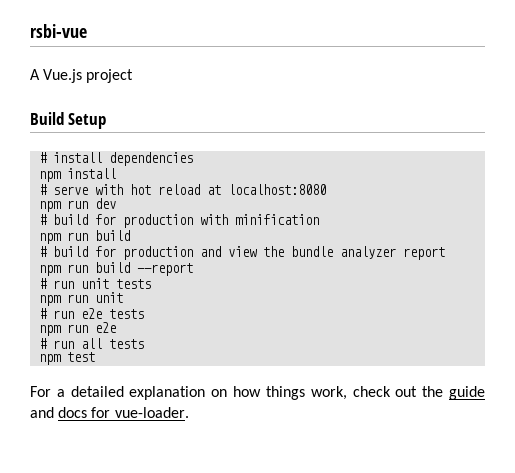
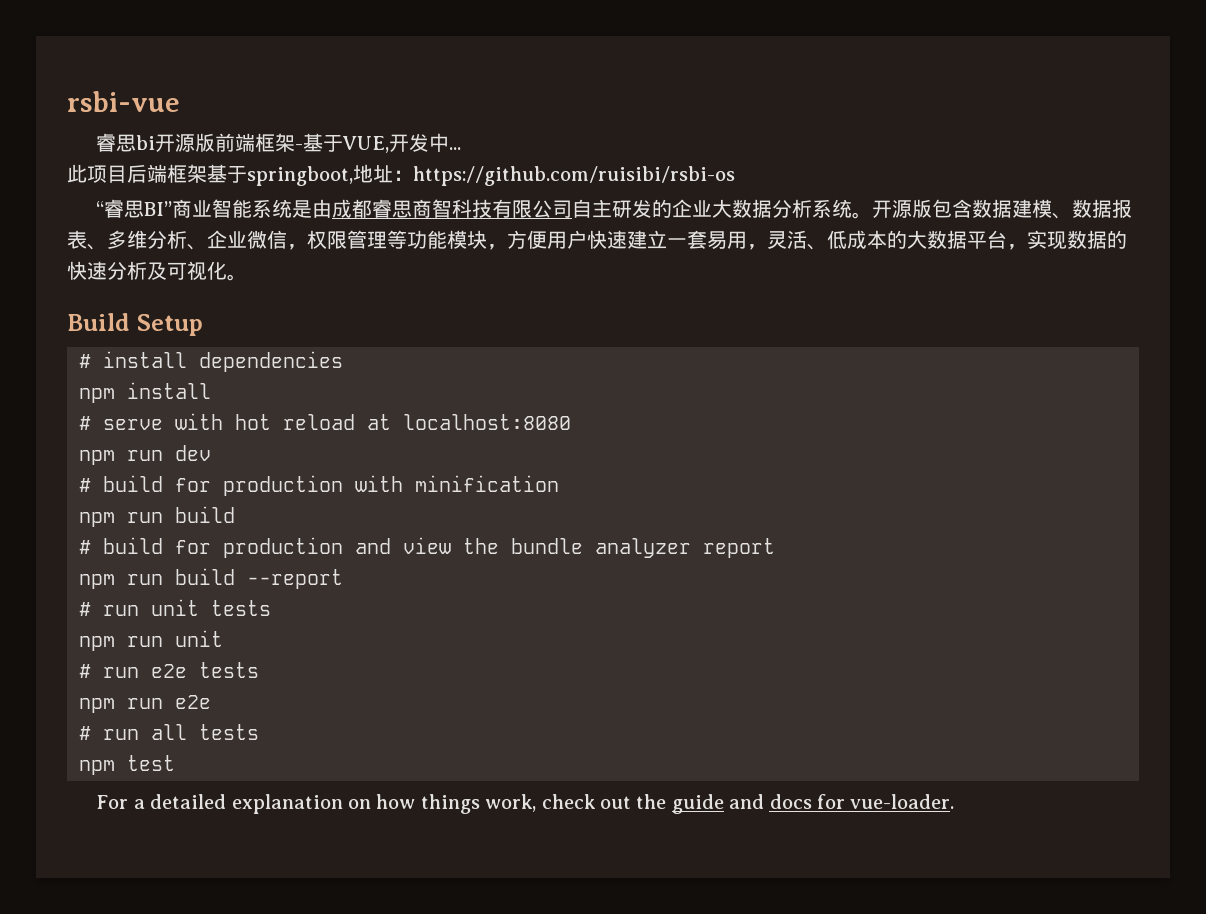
[30,69,134,83] A Vue.js project -> [96,133,462,153] [67,164,735,186] [96,199,1133,219] [67,230,1127,250] [67,261,247,281] 睿思bi开源版前端框架-基于VUE,开发中... // 此项目后端框架基于springboot,地址：https://github.com/ruisibi/rsbi-os // “睿思BI”商业智能系统是由成都睿思商智科技有限公司自主研发的企业大数据分析系统。开源版包含数据建模、数据报表、多维分析、企业微信，权限管理等功能模块，方便用户快速建立一套易用，灵活、低成本的大数据平台，实现数据的快速分析及可视化。

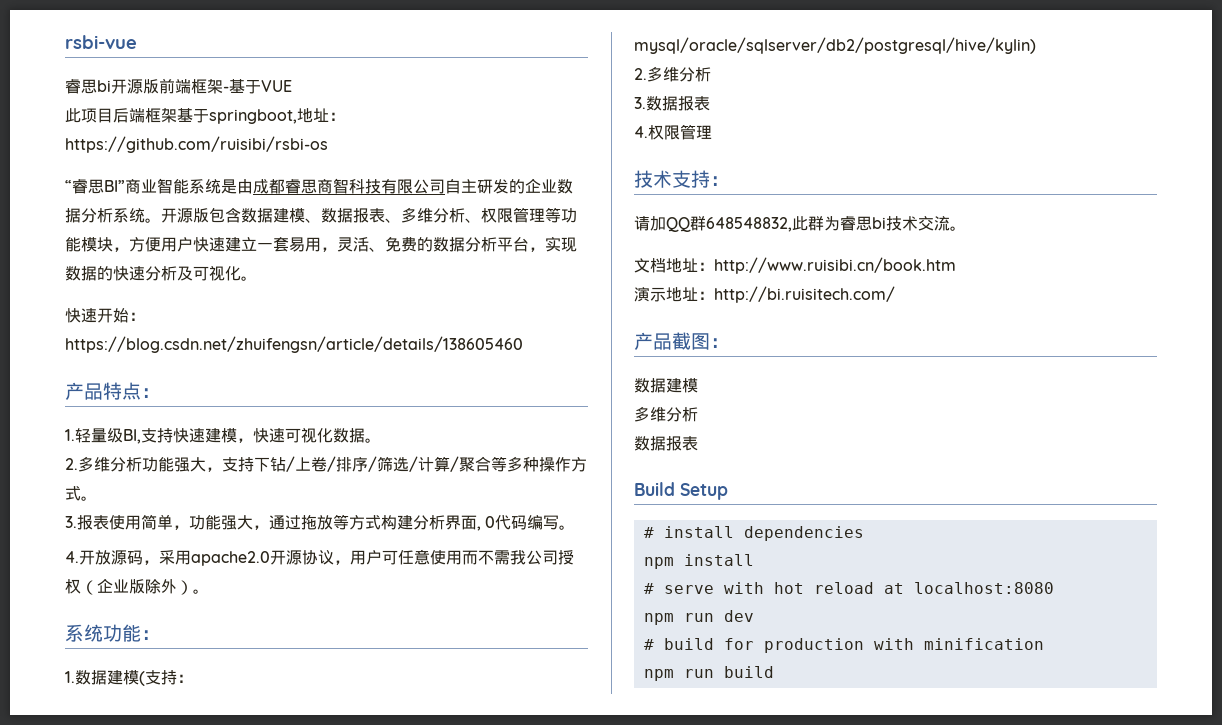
[342,133,462,153] VUE,开发中... -> [261,80,292,92] VUE
[712,199,733,218] 大 -> (557, 186) none
[207,230,307,250] 企业微信， -> (481, 220) none
[827,230,967,249] 低成本的大数据 -> [385,237,497,252] 免费的数据分析
(247, 277) none -> [65,308,145,323] [65,336,523,353] [65,382,160,400] [65,427,381,444] [65,456,587,472] [65,486,97,501] [65,514,576,531] [65,549,574,566] [65,578,209,595] [65,624,160,642] [65,670,193,686] [634,37,1036,54] [634,66,711,82] [634,96,710,111] [634,124,712,140] [634,170,729,188] [634,216,966,232] [634,257,956,274] [634,286,895,303] [634,332,729,350] [634,378,698,393] [634,406,698,422] [634,436,698,451] // 快速开始：https://blog.csdn.net/zhuifengsn/article/details/138605460 // 产品特点： // 1.轻量级BI,支持快速建模，快速可视化数据。 // 2.多维分析功能强大，支持下钻/上卷/排序/筛选/计算/聚合等多种操作方式。 // 3.报表使用简单，功能强大，通过拖放等方式构建分析界面, 0代码编写。 // 4.开放源码，采用apache2.0开源协议，用户可任意使用而不需我公司授权（企业版除外）。 // 系统功能： // 1.数据建模(支持：mysql/oracle/sqlserver/db2/postgresql/hive/kylin) // 2.多维分析 // 3.数据报表 // 4.权限管理 // 技术支持： // 请加QQ群648548832,此群为睿思bi技术交流。 // 文档地址：http://www.ruisibi.cn/book.htm // 演示地址：http://bi.ruisitech.com/ // 产品截图： // 数据建模 // 多维分析 // 数据报表
[79,537,775,558] [79,568,343,589] [79,599,271,616] [79,630,223,651] [79,662,259,678] [79,695,211,713] [79,724,259,740] [79,755,175,775] [96,794,955,814] // # build for production and view the bundle analyzer report // npm run build --report // # run unit tests // npm run unit // # run e2e tests // npm run e2e // # run all tests // npm test // For a detailed explanation on how things work, check out the guide and docs for vue-loader. -> (774, 672) none

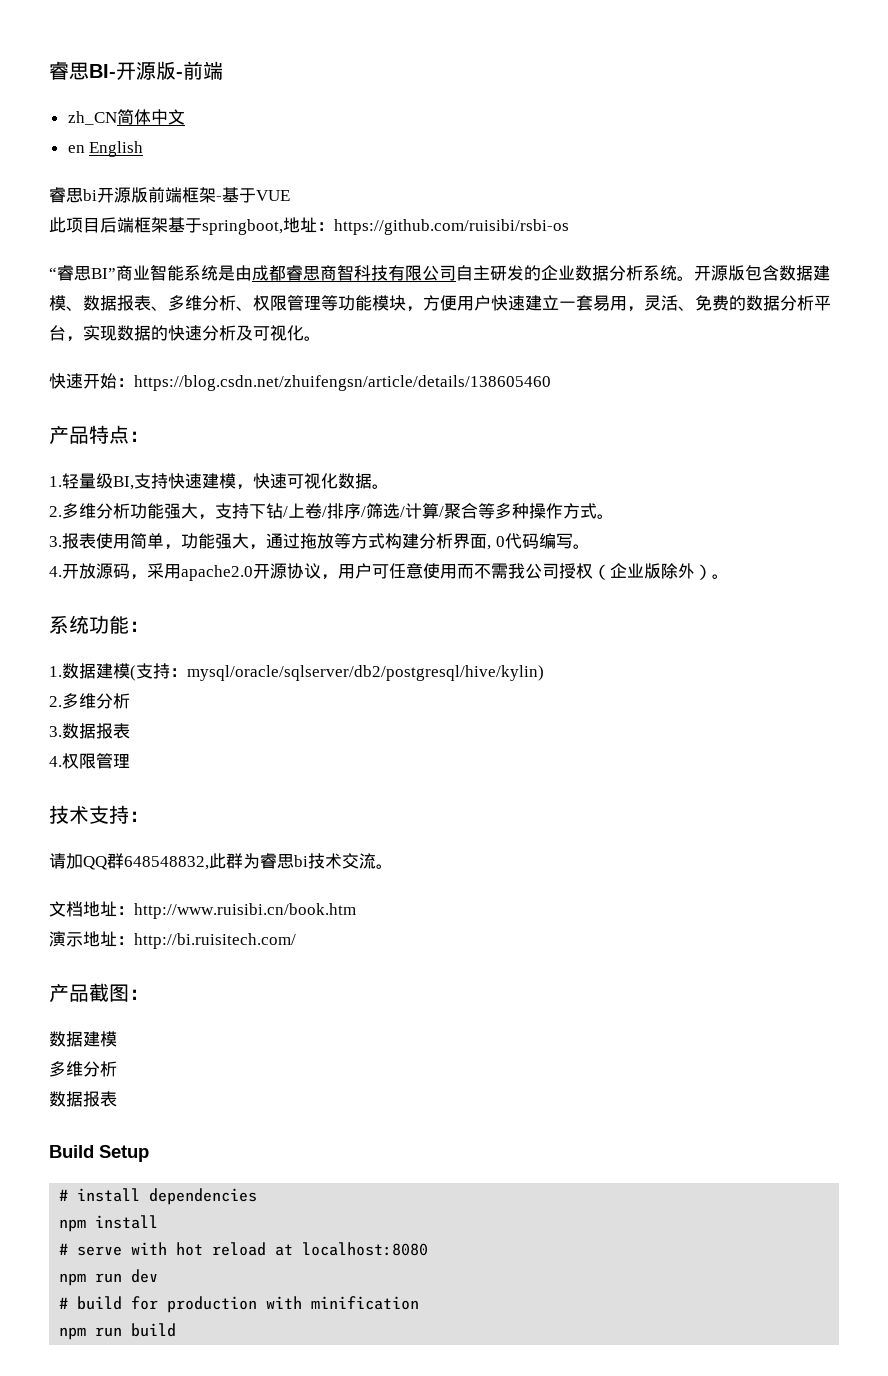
[65,35,137,49] rsbi-vue -> [49,61,223,80] [67,109,185,125] [67,141,144,157] 睿思BI-开源版-前端 // zh_CN简体中文 // en English

